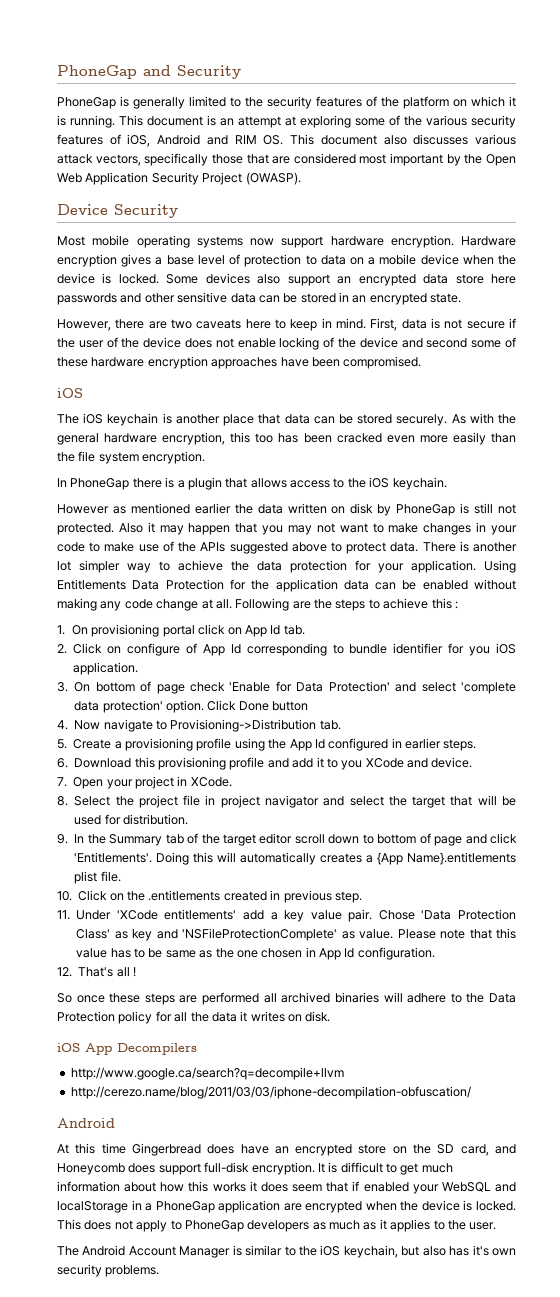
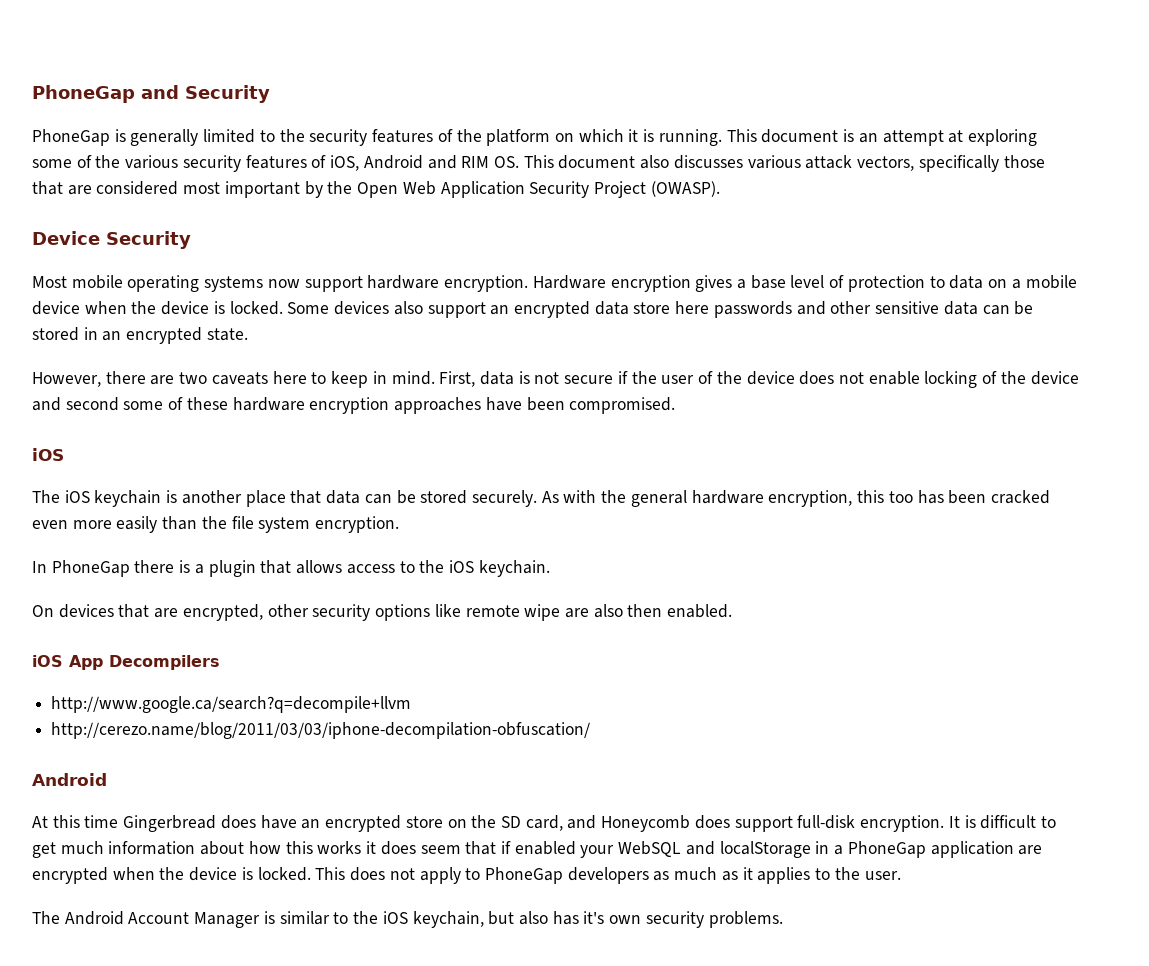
[57,503,516,516] [57,522,517,535] [57,541,517,554] [57,560,516,573] [57,579,516,592] [57,598,458,611] [57,624,305,637] [57,643,516,656] [73,662,139,675] [57,681,516,694] [74,700,309,713] [57,719,341,732] [57,738,477,751] [57,757,473,770] [57,776,232,789] [57,795,517,808] [74,814,188,825] [57,833,517,846] [74,852,516,865] [74,871,121,884] [57,890,362,903] [57,909,516,922] [76,928,517,941] [76,947,435,960] [57,967,136,977] [57,992,517,1005] [57,1011,331,1024] However as mentioned earlier the data written on disk by PhoneGap is still not protected. Also it may happen that you may not want to make changes in your code to make use of the APIs suggested above to protect data. There is another lot simpler way to achieve the data protection for your application. Using Entitlements Data Protection for the application data can be enabled without making any code change at all. Following are the steps to achieve this : // 1. On provisioning portal click on App Id tab. // 2. Click on configure of App Id corresponding to bundle identifier for you iOS application. // 3. On bottom of page check 'Enable for Data Protection' and select 'complete data protection' option. Click Done button // 4. Now navigate to Provisioning->Distribution tab. // 5. Create a provisioning profile using the App Id configured in earlier steps. // 6. Download this provisioning profile and add it to you XCode and device. // 7. Open your project in XCode. // 8. Select the project file in project navigator and select the target that will be used for distribution. // 9. In the Summary tab of the target editor scroll down to bottom of page and click 'Entitlements'. Doing this will automatically creates a {App Name}.entitlements plist file. // 10. Click on the .entitlements created in previous step. // 11. Under 'XCode entitlements' add a key value pair. Chose 'Data Protection Class' as key and 'NSFileProtectionComplete' as value. Please note that this value has to be same as the one chosen in App Id configuration. // 12. That's all ! // So once these steps are performed all archived binaries will adhere to the Data Protection policy for all the data it writes on disk. -> [32,604,733,621] On devices that are encrypted, other security options like remote wipe are also then enabled.

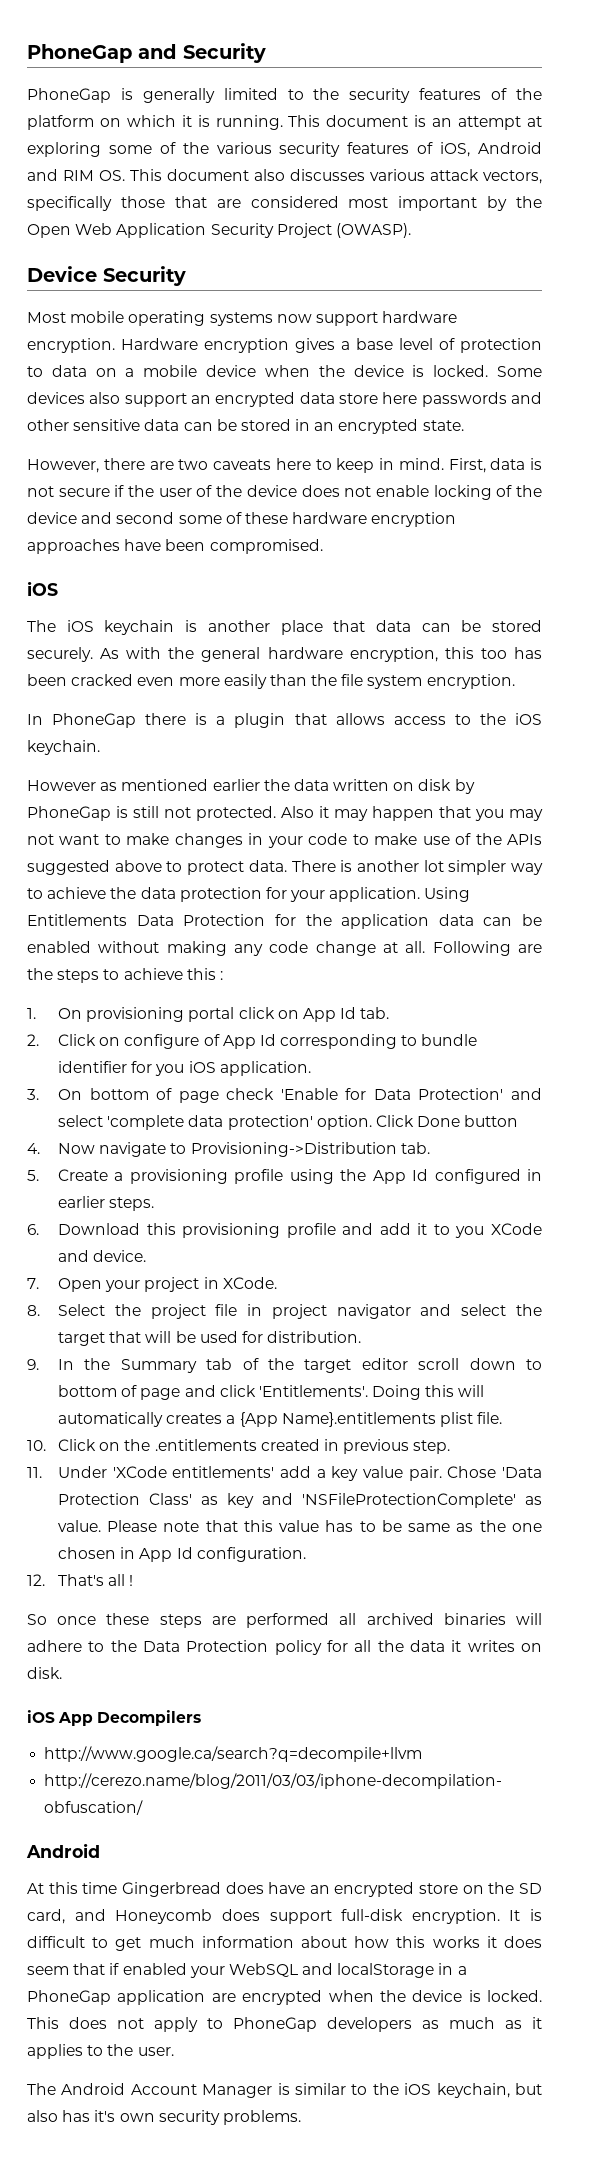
[32,604,733,621] On devices that are encrypted, other security options like remote wipe are also then enabled. -> [27,779,475,794] [27,806,543,821] [27,833,542,848] [27,860,543,875] [27,887,471,902] [27,914,542,929] [27,941,542,956] [27,968,223,983] [27,1007,390,1022] [27,1034,478,1049] [57,1061,311,1076] [27,1088,542,1103] [57,1115,519,1130] [27,1142,430,1157] [27,1169,542,1184] [57,1196,155,1211] [27,1223,542,1238] [57,1250,147,1262] [27,1277,277,1292] [27,1304,542,1319] [57,1331,362,1346] [27,1358,542,1373] [57,1385,485,1400] [57,1412,503,1427] [27,1439,451,1454] [27,1466,543,1481] [57,1493,542,1508] [57,1520,542,1532] [57,1547,306,1562] [27,1574,134,1586] [27,1613,542,1628] [27,1640,542,1655] [27,1667,62,1679] However as mentioned earlier the data written on disk by PhoneGap is still not protected. Also it may happen that you may not want to make changes in your code to make use of the APIs suggested above to protect data. There is another lot simpler way to achieve the data protection for your application. Using Entitlements Data Protection for the application data can be enabled without making any code change at all. Following are the steps to achieve this : // 1. On provisioning portal click on App Id tab. // 2. Click on configure of App Id corresponding to bundle identifier for you iOS application. // 3. On bottom of page check 'Enable for Data Protection' and select 'complete data protection' option. Click Done button // 4. Now navigate to Provisioning->Distribution tab. // 5. Create a provisioning profile using the App Id configured in earlier steps. // 6. Download this provisioning profile and add it to you XCode and device. // 7. Open your project in XCode. // 8. Select the project file in project navigator and select the target that will be used for distribution. // 9. In the Summary tab of the target editor scroll down to bottom of page and click 'Entitlements'. Doing this will automatically creates a {App Name}.entitlements plist file. // 10. Click on the .entitlements created in previous step. // 11. Under 'XCode entitlements' add a key value pair. Chose 'Data Protection Class' as key and 'NSFileProtectionComplete' as value. Please note that this value has to be same as the one chosen in App Id configuration. // 12. That's all ! // So once these steps are performed all archived binaries will adhere to the Data Protection policy for all the data it writes on disk.

